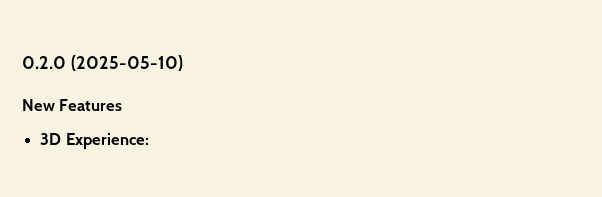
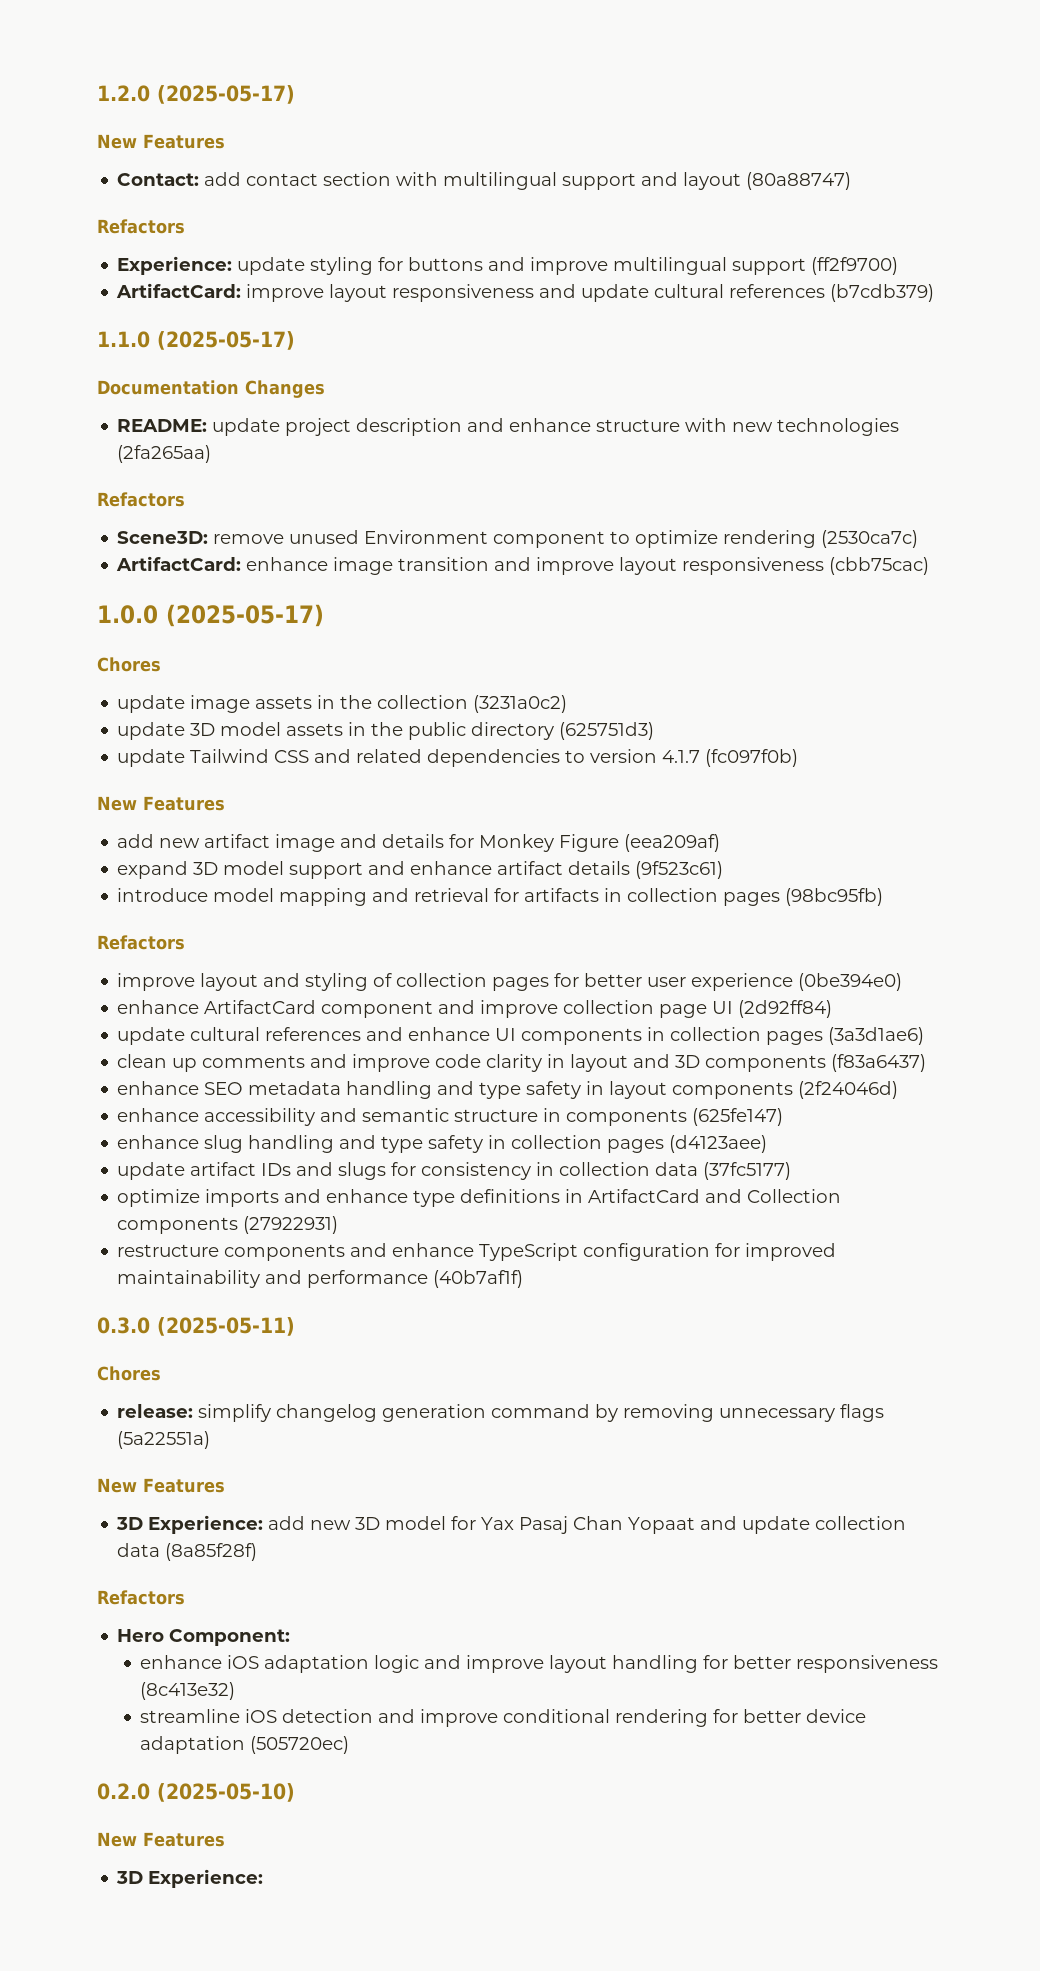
(22, 62) none -> [97,85,295,104] [97,134,225,149] [117,172,852,190] [97,219,185,234] [117,256,899,275] [116,283,935,302] [97,331,295,350] [97,380,325,398] [117,418,900,436] [117,445,212,463] [97,492,185,507] [117,530,919,548] [116,556,930,575] [97,604,324,627] [97,657,161,672] [117,695,568,713] [117,722,655,740] [117,749,799,767] [97,796,225,811] [117,834,721,852] [117,861,724,879] [117,888,884,906] [97,935,185,950] [117,973,903,991] [117,1000,833,1018] [117,1027,925,1045] [117,1054,927,1072] [117,1081,899,1099] [117,1108,784,1126] [117,1135,768,1153] [117,1162,792,1180] [117,1189,842,1207] [117,1216,339,1234] [117,1243,837,1261] [117,1270,524,1288] [97,1317,295,1336] [97,1366,161,1381] [117,1404,885,1422] [117,1431,211,1449] [97,1478,225,1493] [116,1515,907,1534] [117,1543,258,1561] [97,1590,185,1605] [117,1629,291,1646] [140,1655,939,1673] [140,1682,236,1700] [140,1709,867,1727] [140,1736,350,1754] 1.2.0 (2025-05-17) // New Features // Contact: add contact section with multilingual support and layout (80a88747) // Refactors // Experience: update styling for buttons and improve multilingual support (ff2f9700) // ArtifactCard: improve layout responsiveness and update cultural references (b7cdb379) // 1.1.0 (2025-05-17) // Documentation Changes // README: update project description and enhance structure with new technologies (2fa265aa) // Refactors // Scene3D: remove unused Environment component to optimize rendering (2530ca7c) // ArtifactCard: enhance image transition and improve layout responsiveness (cbb75cac) // 1.0.0 (2025-05-17) // Chores // update image assets in the collection (3231a0c2) // update 3D model assets in the public directory (625751d3) // update Tailwind CSS and related dependencies to version 4.1.7 (fc097f0b) // New Features // add new artifact image and details for Monkey Figure (eea209af) // expand 3D model support and enhance artifact details (9f523c61) // introduce model mapping and retrieval for artifacts in collection pages (98bc95fb) // Refactors // improve layout and styling of collection pages for better user experience (0be394e0) // enhance ArtifactCard component and improve collection page UI (2d92ff84) // update cultural references and enhance UI components in collection pages (3a3d1ae6) // clean up comments and improve code clarity in layout and 3D components (f83a6437) // enhance SEO metadata handling and type safety in layout components (2f24046d) // enhance accessibility and semantic structure in components (625fe147) // enhance slug handling and type safety in collection pages (d4123aee) // update artifact IDs and slugs for consistency in collection data (37fc5177) // optimize imports and enhance type definitions in ArtifactCard and Collection components (27922931) // restructure components and enhance TypeScript configuration for improved maintainability and performance (40b7af1f) // 0.3.0 (2025-05-11) // Chores // release: simplify changelog generation command by removing unnecessary flags (5a22551a) // New Features // 3D Experience: add new 3D model for Yax Pasaj Chan Yopaat and update collection data (8a85f28f) // Refactors // Hero Component: // enhance iOS adaptation logic and improve layout handling for better responsiveness (8c413e32) // streamline iOS detection and improve conditional rendering for better device adaptation (505720ec) //

